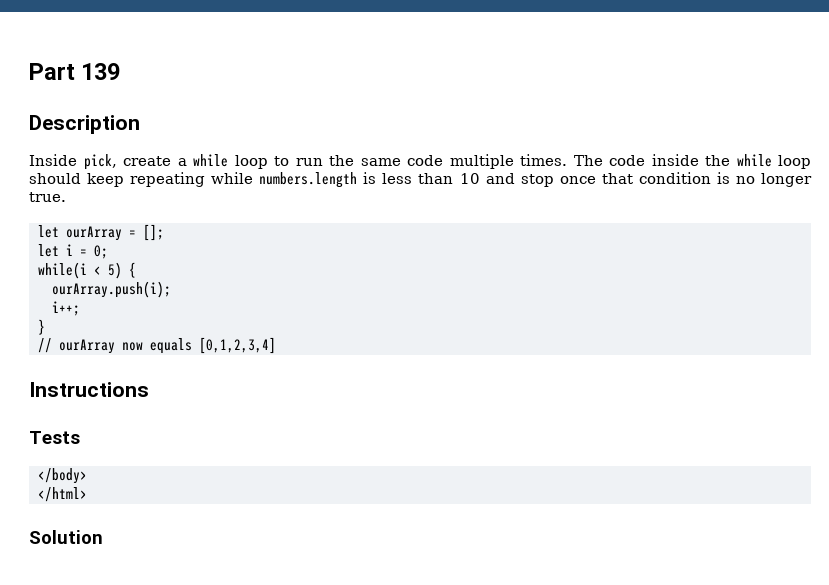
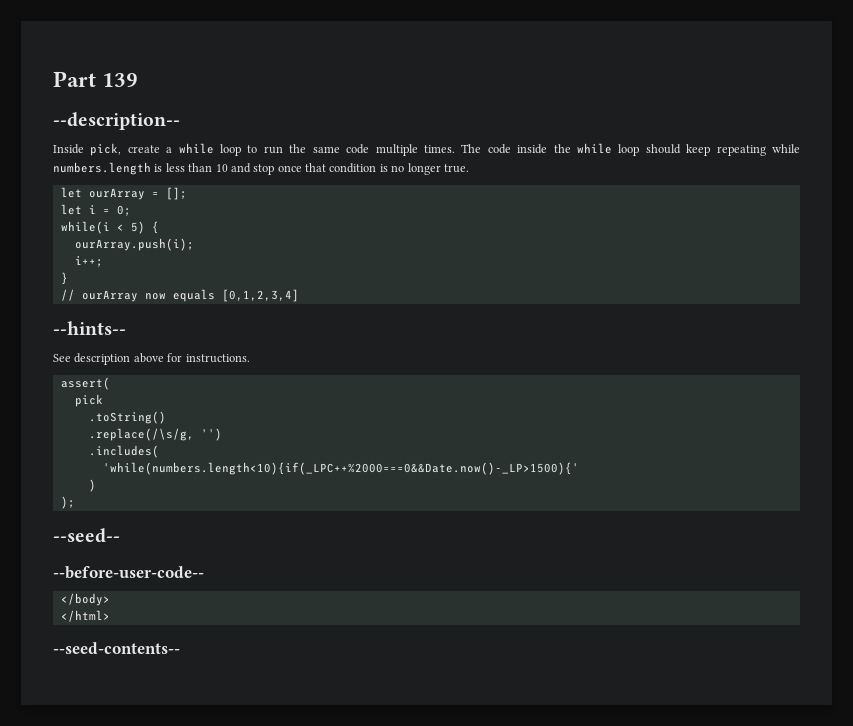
[29,115,140,134] Description -> [53,112,180,130] --description--
[29,382,149,397] [29,431,80,444] Instructions // Tests -> [53,321,126,335] [53,353,250,365] [60,377,110,390] [74,394,103,407] [88,411,166,424] [88,428,222,441] [88,445,159,458] [102,462,579,475] [88,479,96,492] [60,496,75,509] [53,528,120,543] [53,566,204,579] --hints-- // See description above for instructions. // assert( // pick // .toString() // .replace(/\s/g, '') // .includes( // 'while(numbers.length<10){if(_LPC++%2000===0&&Date.now()-_LP>1500){' // ) // ); // --seed-- // --before-user-code--
[29,530,103,544] Solution -> [53,642,180,654] --seed-contents--

